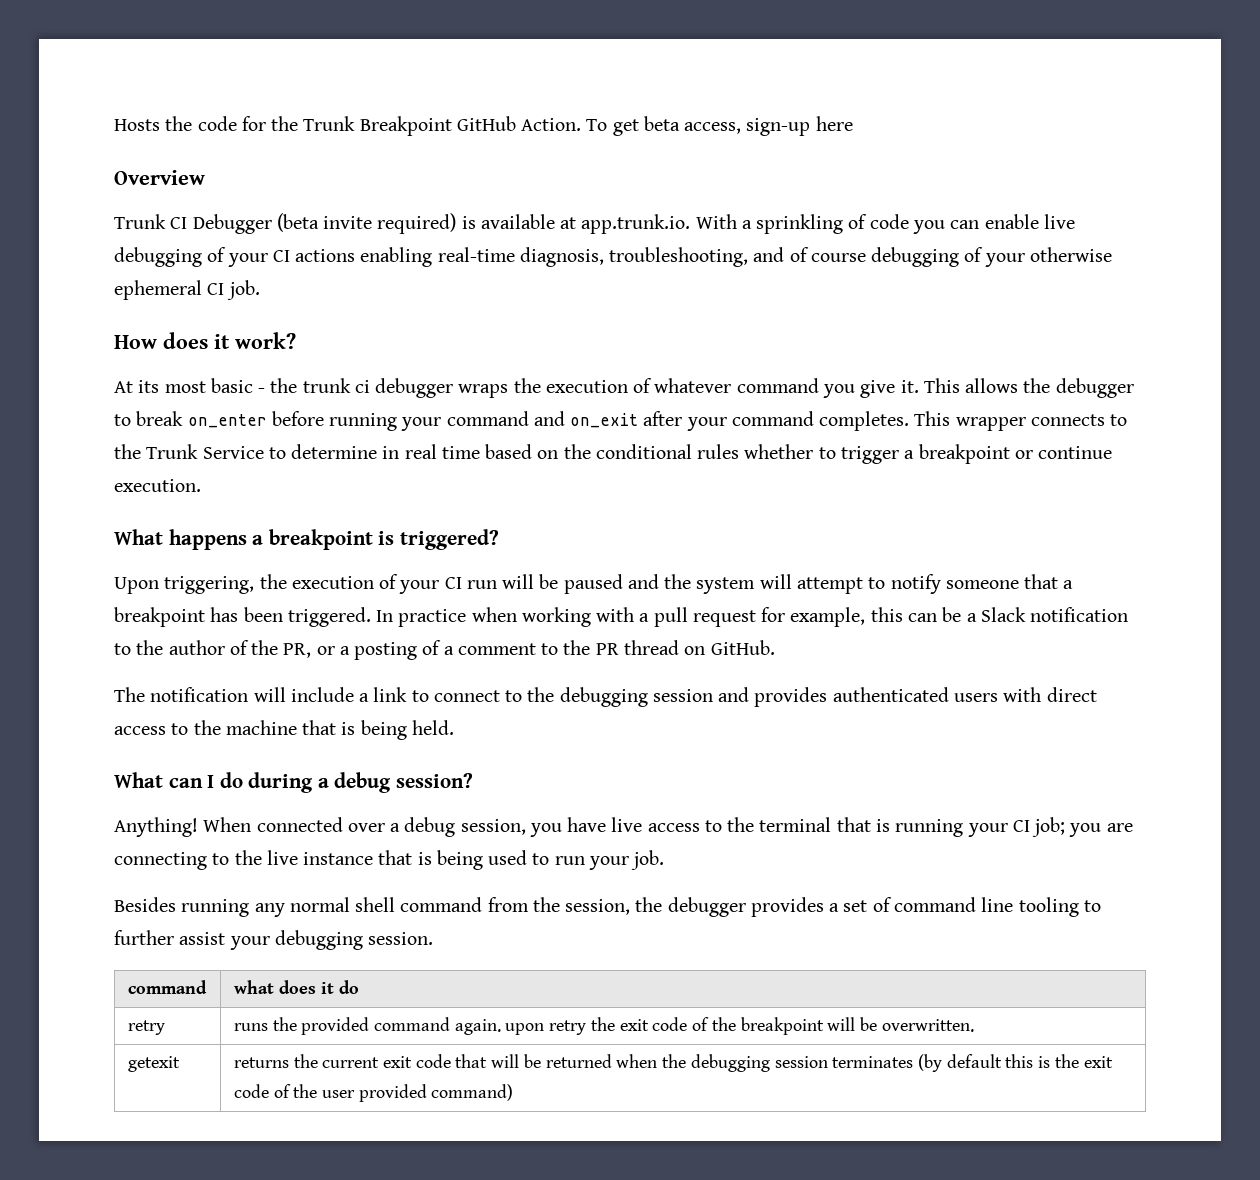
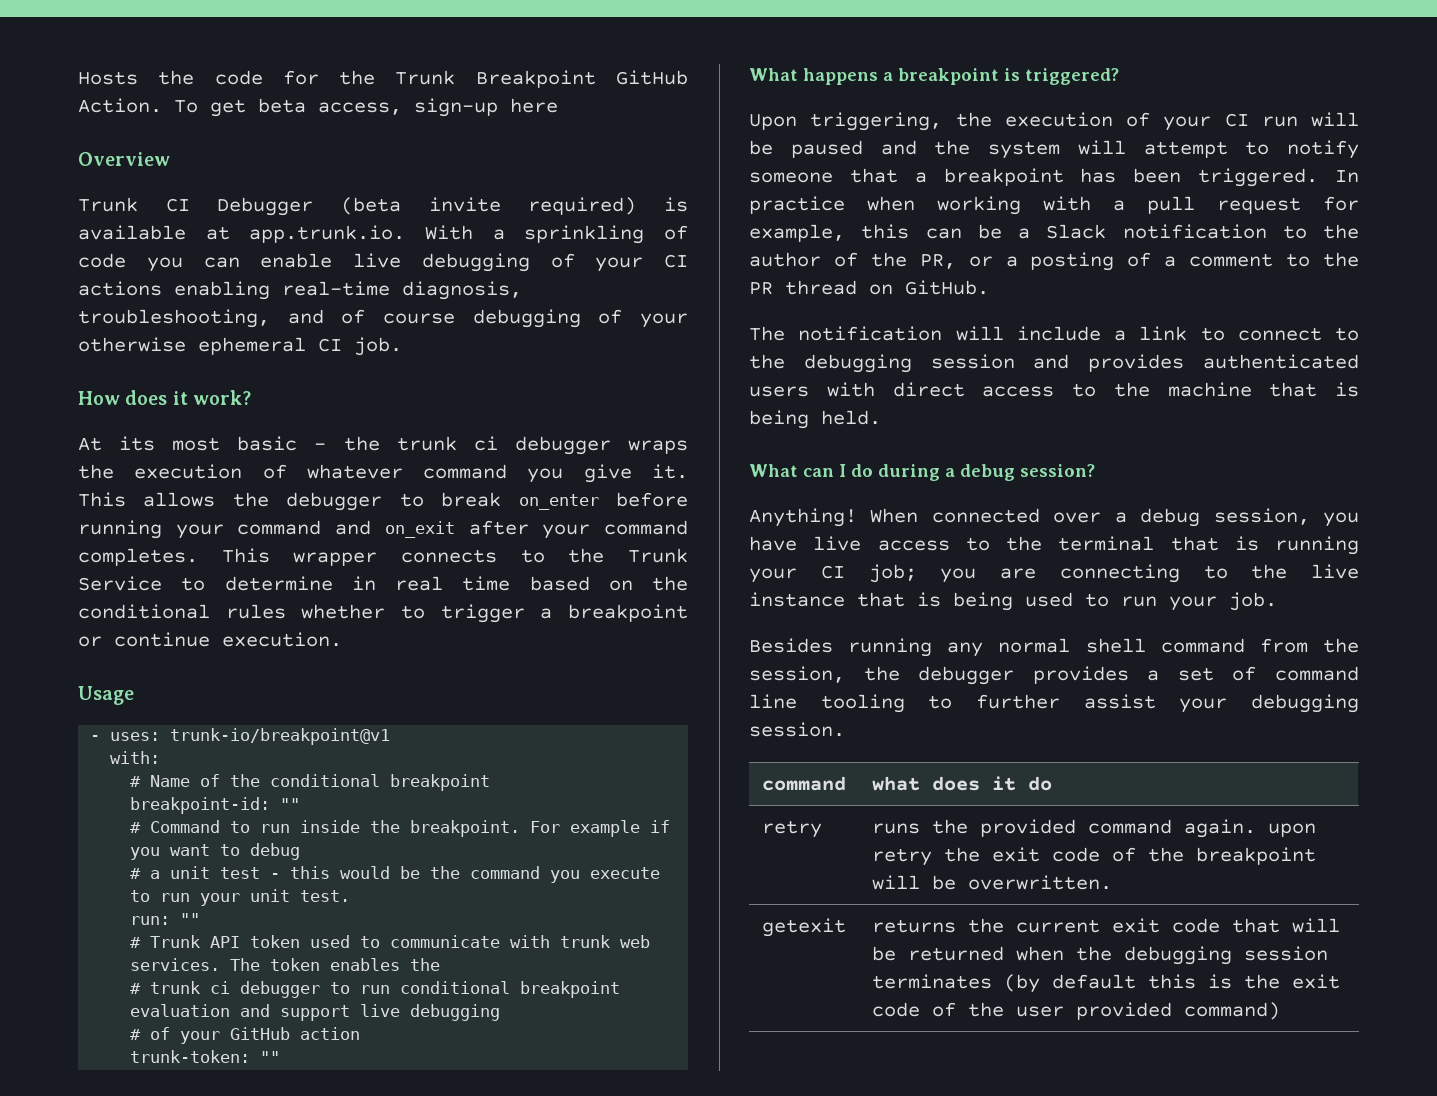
(201, 485) none -> [78,686,134,705] [90,728,391,745] [110,751,161,764] [130,774,491,791] [130,797,301,814] [130,820,671,837] [130,843,301,860] [130,866,661,883] [130,889,351,906] [130,913,201,925] [130,935,651,948] [130,958,441,971] [130,981,621,998] [130,1004,501,1021] [130,1027,361,1044] [130,1050,281,1063] // Usage // - uses: trunk-io/breakpoint@v1 // with: // # Name of the conditional breakpoint // breakpoint-id: "" // # Command to run inside the breakpoint. For example if you want to debug // # a unit test - this would be the command you execute to run your unit test. // run: "" // # Trunk API token used to communicate with trunk web services. The token enables the // # trunk ci debugger to run conditional breakpoint evaluation and support live debugging // # of your GitHub action // trunk-token: ""

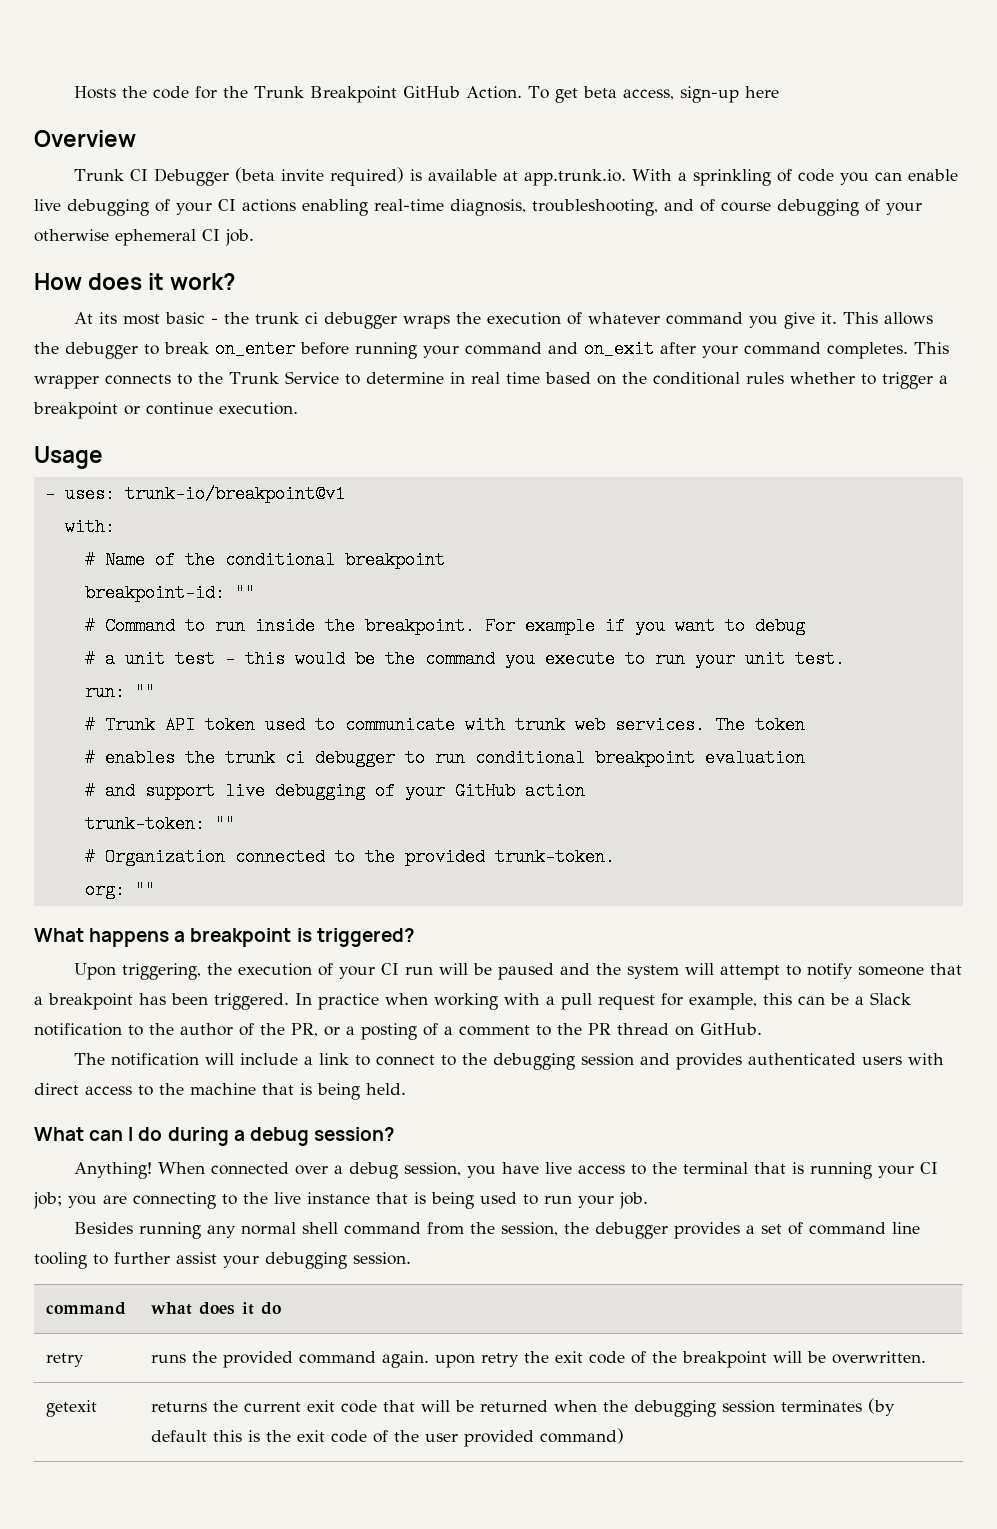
(321, 964) none -> [84,749,95,767] // #
[130,983,142,994] // # -> (215, 758) none
(231, 1010) none -> [84,782,95,800] // #
[130,1029,142,1040] // # -> (365, 791) none
(281, 1057) none -> [84,848,615,866] [84,881,155,899] // # Organization connected to the provided trunk-token. // org: ""

